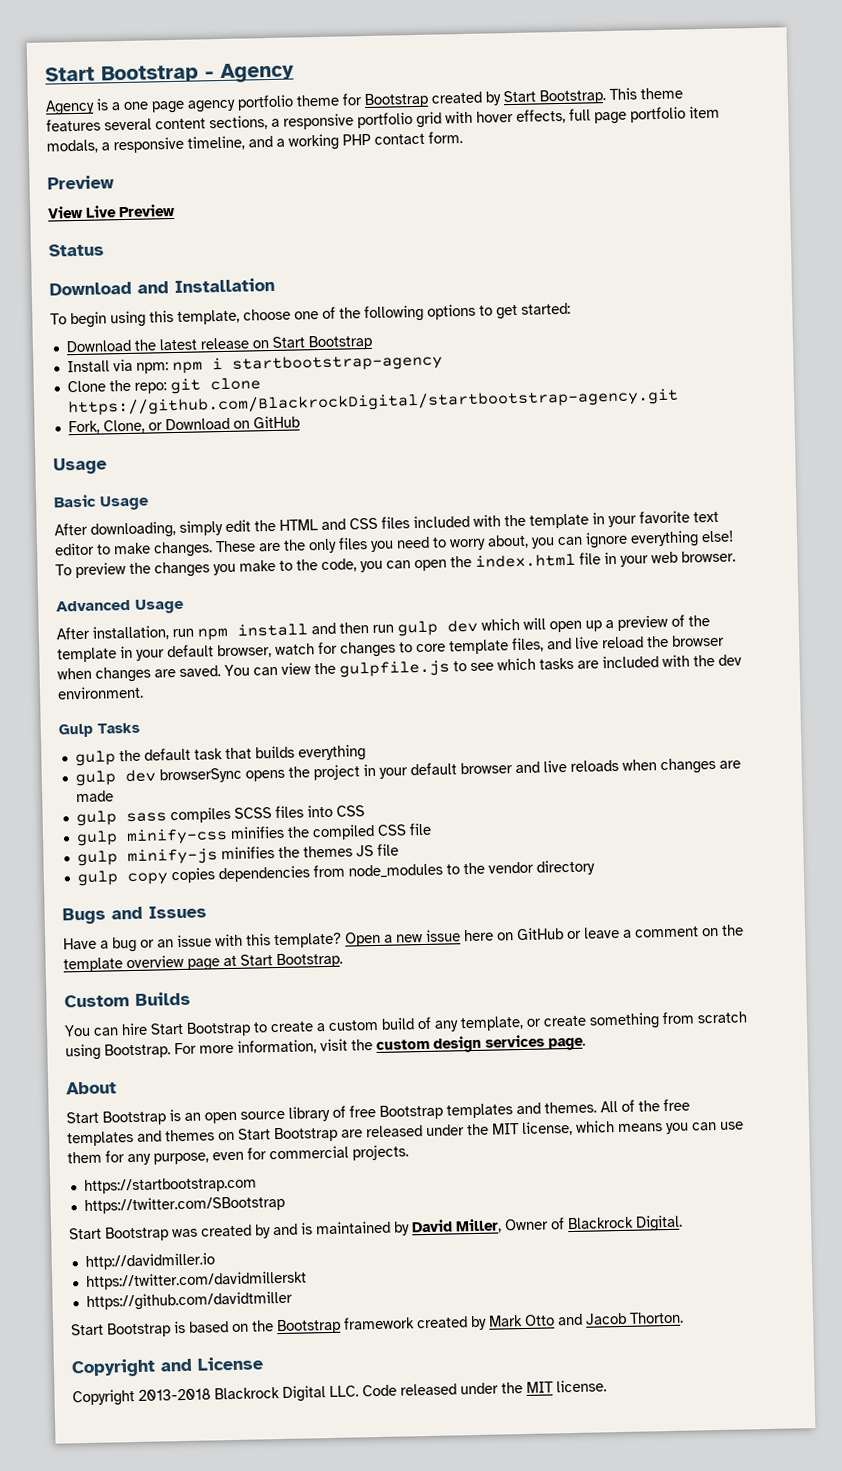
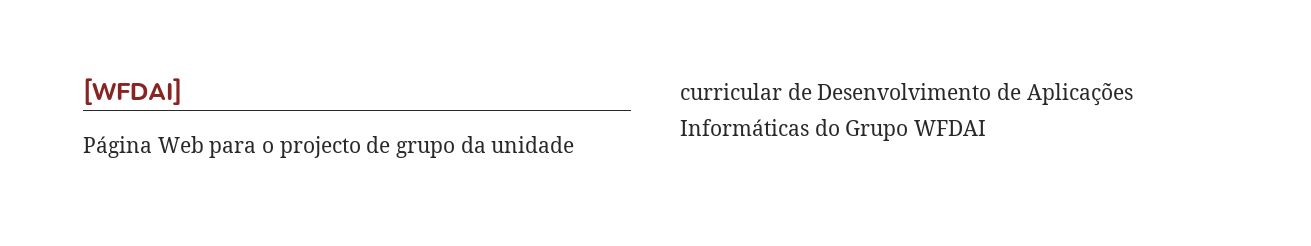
[45,62,294,84] [45,87,683,116] [46,105,720,132] [46,131,463,154] [47,175,115,190] [48,203,175,219] [48,243,105,257] [49,277,275,296] [50,302,571,329] [65,334,373,353] [66,353,443,375] [66,377,261,395] [67,387,679,417] [67,415,300,435] [53,457,107,475] [53,494,149,511] [54,510,719,539] [54,530,734,558] [55,550,736,579] [56,598,184,614] [56,614,710,641] [57,634,725,663] [57,654,742,683] [57,685,144,700] [58,722,140,738] [74,744,366,767] [74,757,741,787] [75,790,114,803] [75,804,365,827] [75,822,432,847] [76,843,399,867] [76,859,595,887] [62,905,207,925] [63,924,744,953] [63,952,343,973] [64,991,191,1008] [64,1011,747,1037] [65,1034,586,1061] [66,1081,117,1095] [66,1098,690,1126] [67,1120,744,1147] [67,1144,409,1166] [83,1176,257,1195] [83,1194,285,1215] [69,1214,683,1242] [84,1252,215,1271] [85,1270,307,1291] [85,1290,293,1312] [71,1311,684,1338] [71,1356,264,1378] [72,1379,607,1407] Start Bootstrap - Agency // Agency is a one page agency portfolio theme for Bootstrap created by Start Bootstrap. This theme features several content sections, a responsive portfolio grid with hover effects, full page portfolio item modals, a responsive timeline, and a working PHP contact form. // Preview // View Live Preview // Status // Download and Installation // To begin using this template, choose one of the following options to get started: // Download the latest release on Start Bootstrap // Install via npm: npm i startbootstrap-agency // Clone the repo: git clone https://github.com/BlackrockDigital/startbootstrap-agency.git // Fork, Clone, or Download on GitHub // Usage // Basic Usage // After downloading, simply edit the HTML and CSS files included with the template in your favorite text editor to make changes. These are the only files you need to worry about, you can ignore everything else! To preview the changes you make to the code, you can open the index.html file in your web browser. // Advanced Usage // After installation, run npm install and then run gulp dev which will open up a preview of the template in your default browser, watch for changes to core template files, and live reload the browser when changes are saved. You can view the gulpfile.js to see which tasks are included with the dev environment. // Gulp Tasks // gulp the default task that builds everything // gulp dev browserSync opens the project in your default browser and live reloads when changes are made // gulp sass compiles SCSS files into CSS // gulp minify-css minifies the compiled CSS file // gulp minify-js minifies the themes JS file // gulp copy copies dependencies from node_modules to the vendor directory // Bugs and Issues // Have a bug or an issue with this template? Open a new issue here on GitHub or leave a comment on the template overview page at Start Bootstrap. // Custom Builds // You can hire Start Bootstrap to create a custom build of any template, or create something from scratch using Bootstrap. For more information, visit the custom design services page. // About // Start Bootstrap is an open source library of free Bootstrap templates and themes. All of the free templates and themes on Start Bootstrap are released under the MIT license, which means you can use them for any purpose, even for commercial projects. // https://startbootstrap.com // https://twitter.com/SBootstrap // Start Bootstrap was created by and is maintained by David Miller, Owner of Blackrock Digital. // http://davidmiller.io // https://twitter.com/davidmillerskt // https://github.com/davidtmiller // Start Bootstrap is based on the Bootstrap framework created by Mark Otto and Jacob Thorton. // Copyright and License // Copyright 2013-2018 Blackrock Digital LLC. Code released under the MIT license. -> [83,78,182,105] [83,136,575,158] [680,83,1133,106] [680,119,987,141] [WFDAI] // Página Web para o projecto de grupo da unidade curricular de Desenvolvimento de Aplicações Informáticas do Grupo WFDAI

